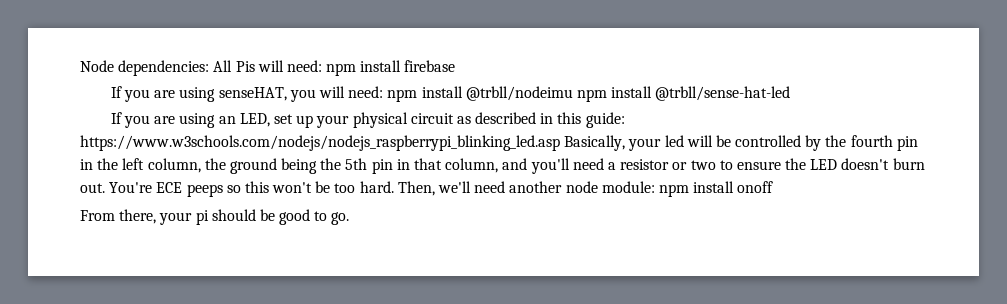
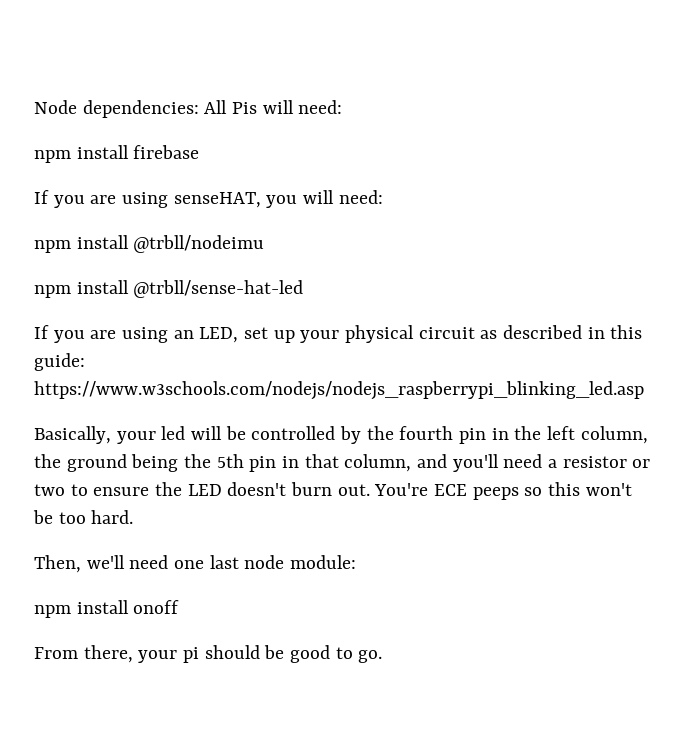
(322, 66) none -> (343, 107) //
(384, 92) none -> (383, 197) //
(573, 93) none -> (265, 244) //
(560, 143) none -> (644, 390) //
(394, 187) none -> (134, 517) //
[509,181,563,193] another -> [174,555,239,569] one last
(655, 187) none -> (357, 562) //

